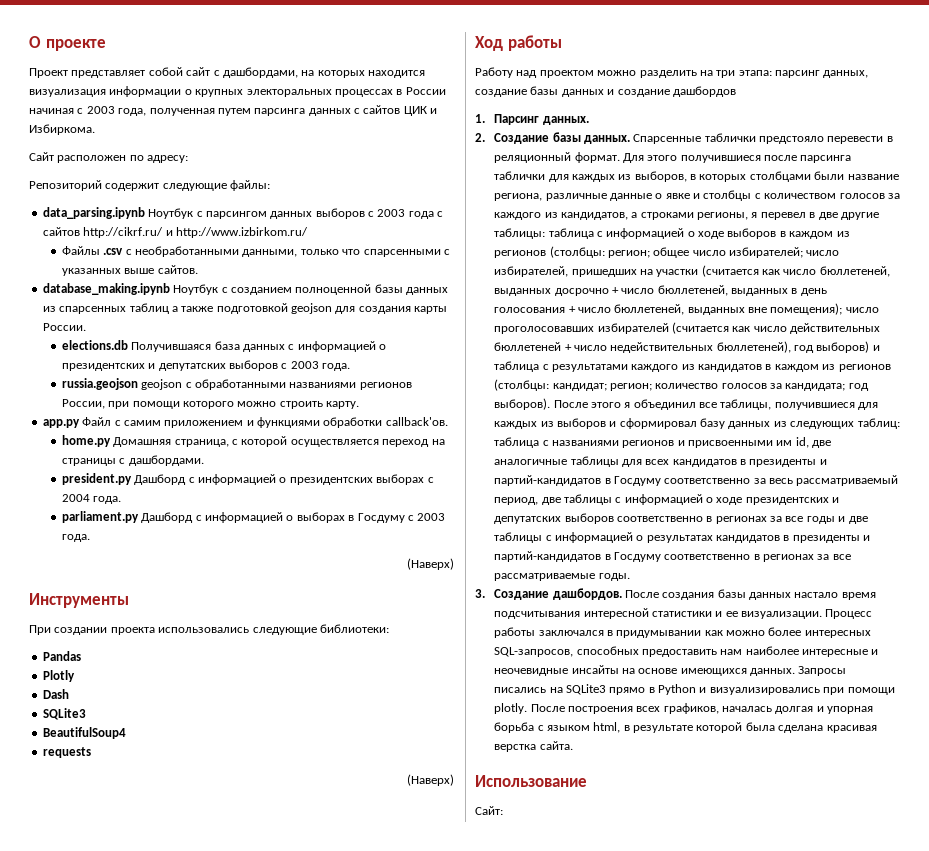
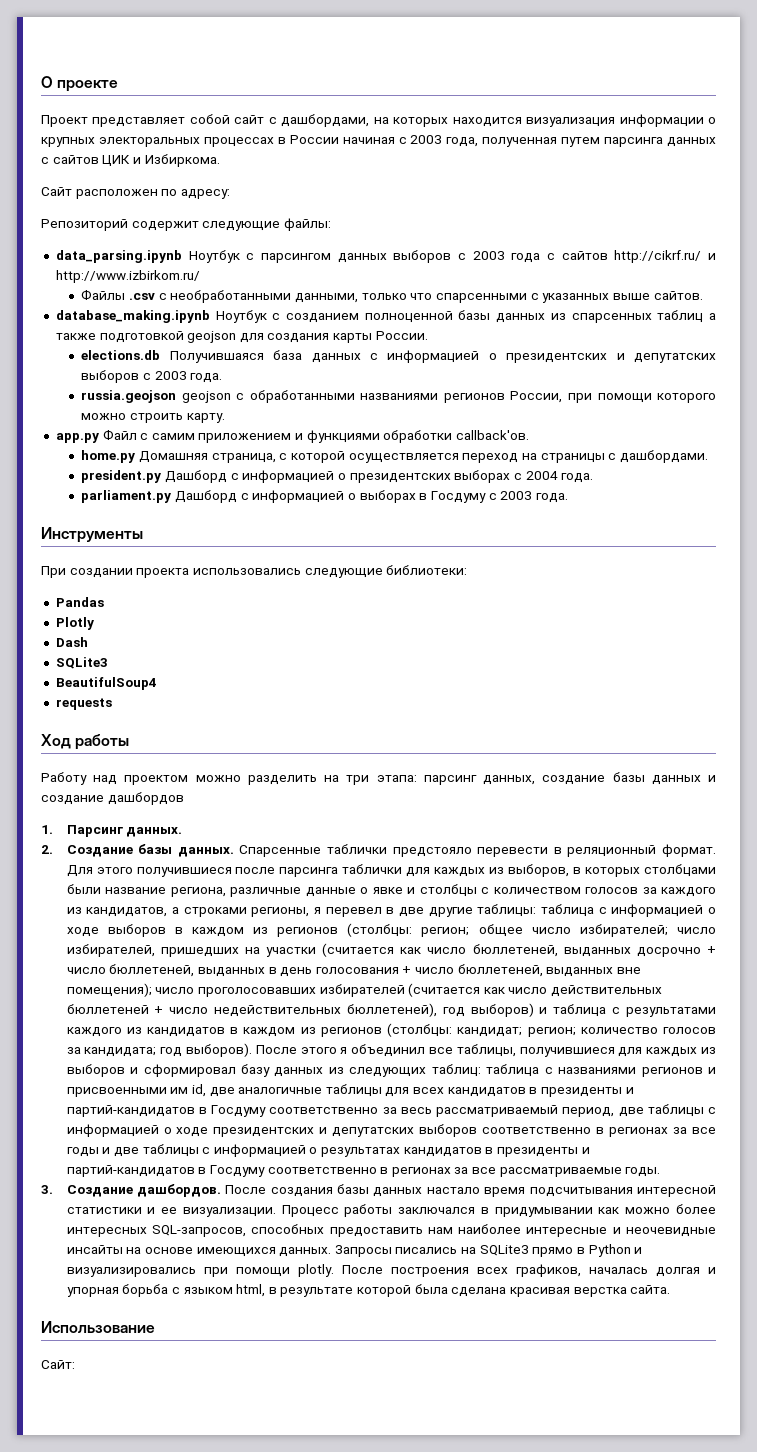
[407,558,454,570] // (Наверх) -> (568, 498) none
[407,774,454,786] // (Наверх) -> (112, 704) none

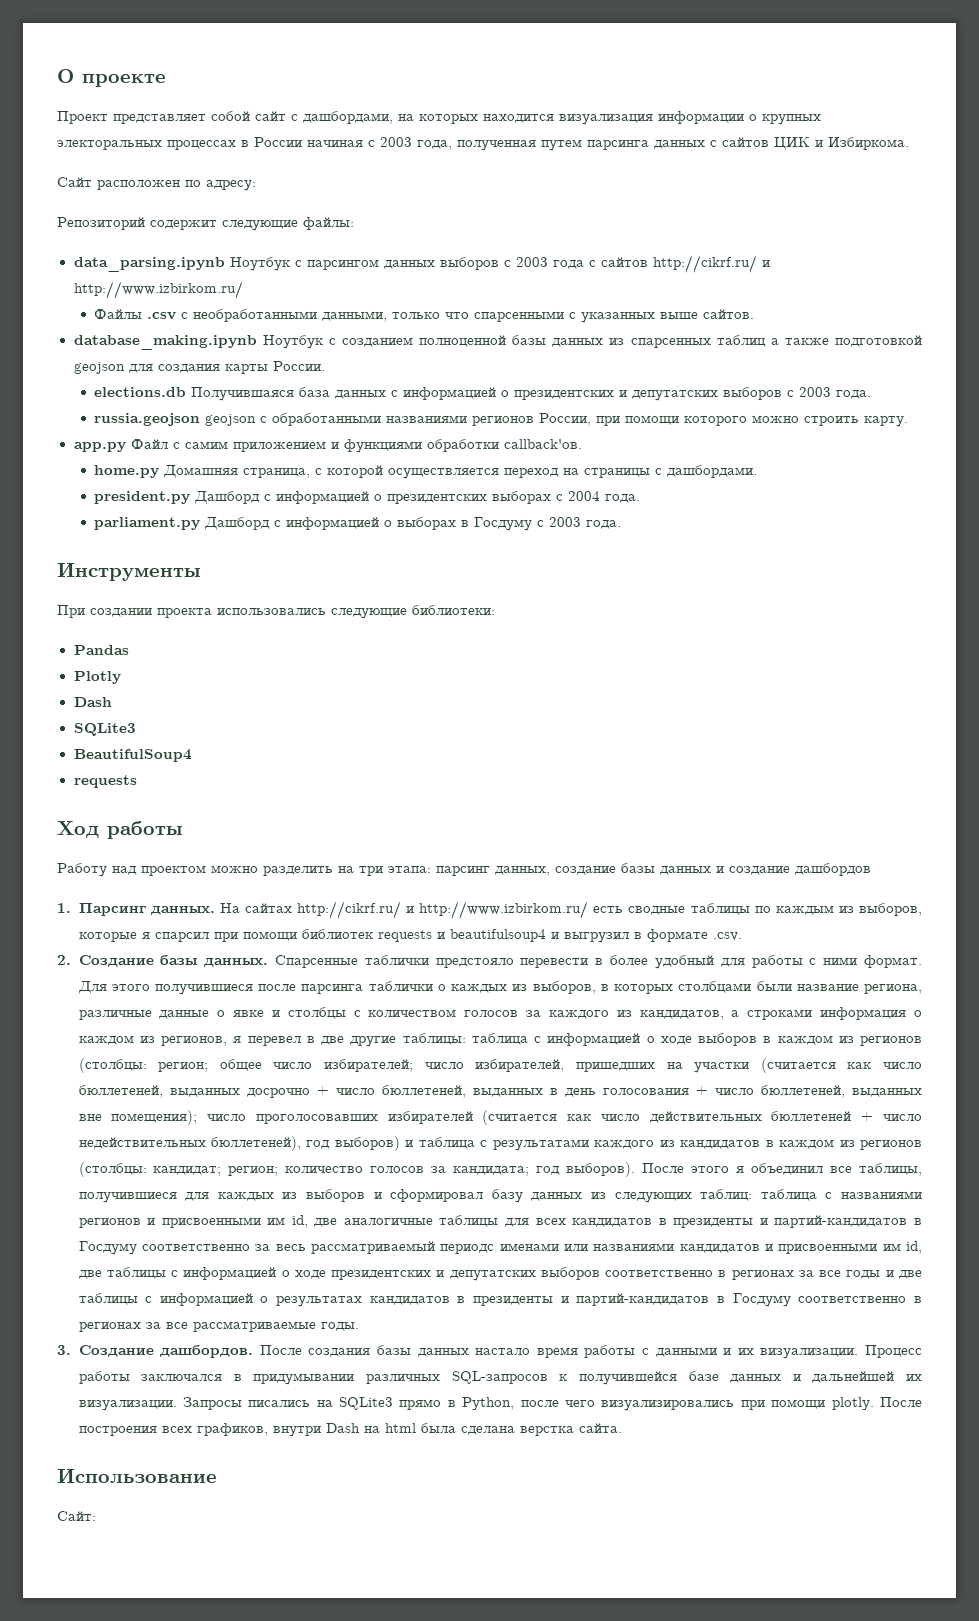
(183, 832) none -> [219,901,923,919] [78,929,742,943] На сайтах http://cikrf.ru/ и http://www.izbirkom.ru/ есть сводные таблицы по каждым из выборов, которые я спарсил при помощи библиотек requests и beautifulsoup4 и выгрузил в формате .csv.
[567,845,657,857] реляционный -> [610,955,858,969] более удобный для работы с ними
[406,867,431,877] для -> [437,984,446,991] о
[251,907,310,917] регионы, -> [820,1007,922,1020] [78,1035,227,1046] информация о каждом из регионов,
[562,1107,615,1117] период, -> [440,1241,922,1254] периодс именами или названиями кандидатов и присвоенными им id,
[529,1185,717,1197] [66,1207,178,1214] подсчитывания интересной статистики и ее -> [584,1345,754,1358] работы с данными и их
[598,1204,716,1214] [66,1224,716,1237] [66,1245,332,1257] как можно более интересных SQL-запросов, способных предоставить нам наиболее интересные и неочевидные инсайты на основе имеющихся данных. -> [366,1371,922,1385] [78,1400,177,1411] различных SQL-запросов к получившейся базе данных и дальнейшей их визуализации.
[588,1244,643,1257] Python и -> [462,1397,596,1410] Python, после чего
[588,1267,716,1277] [66,1284,412,1297] началась долгая и упорная борьба с языком html, в результате которой -> [272,1423,416,1437] внутри Dash на html
[510,1287,571,1297] красивая -> (515, 1430) none

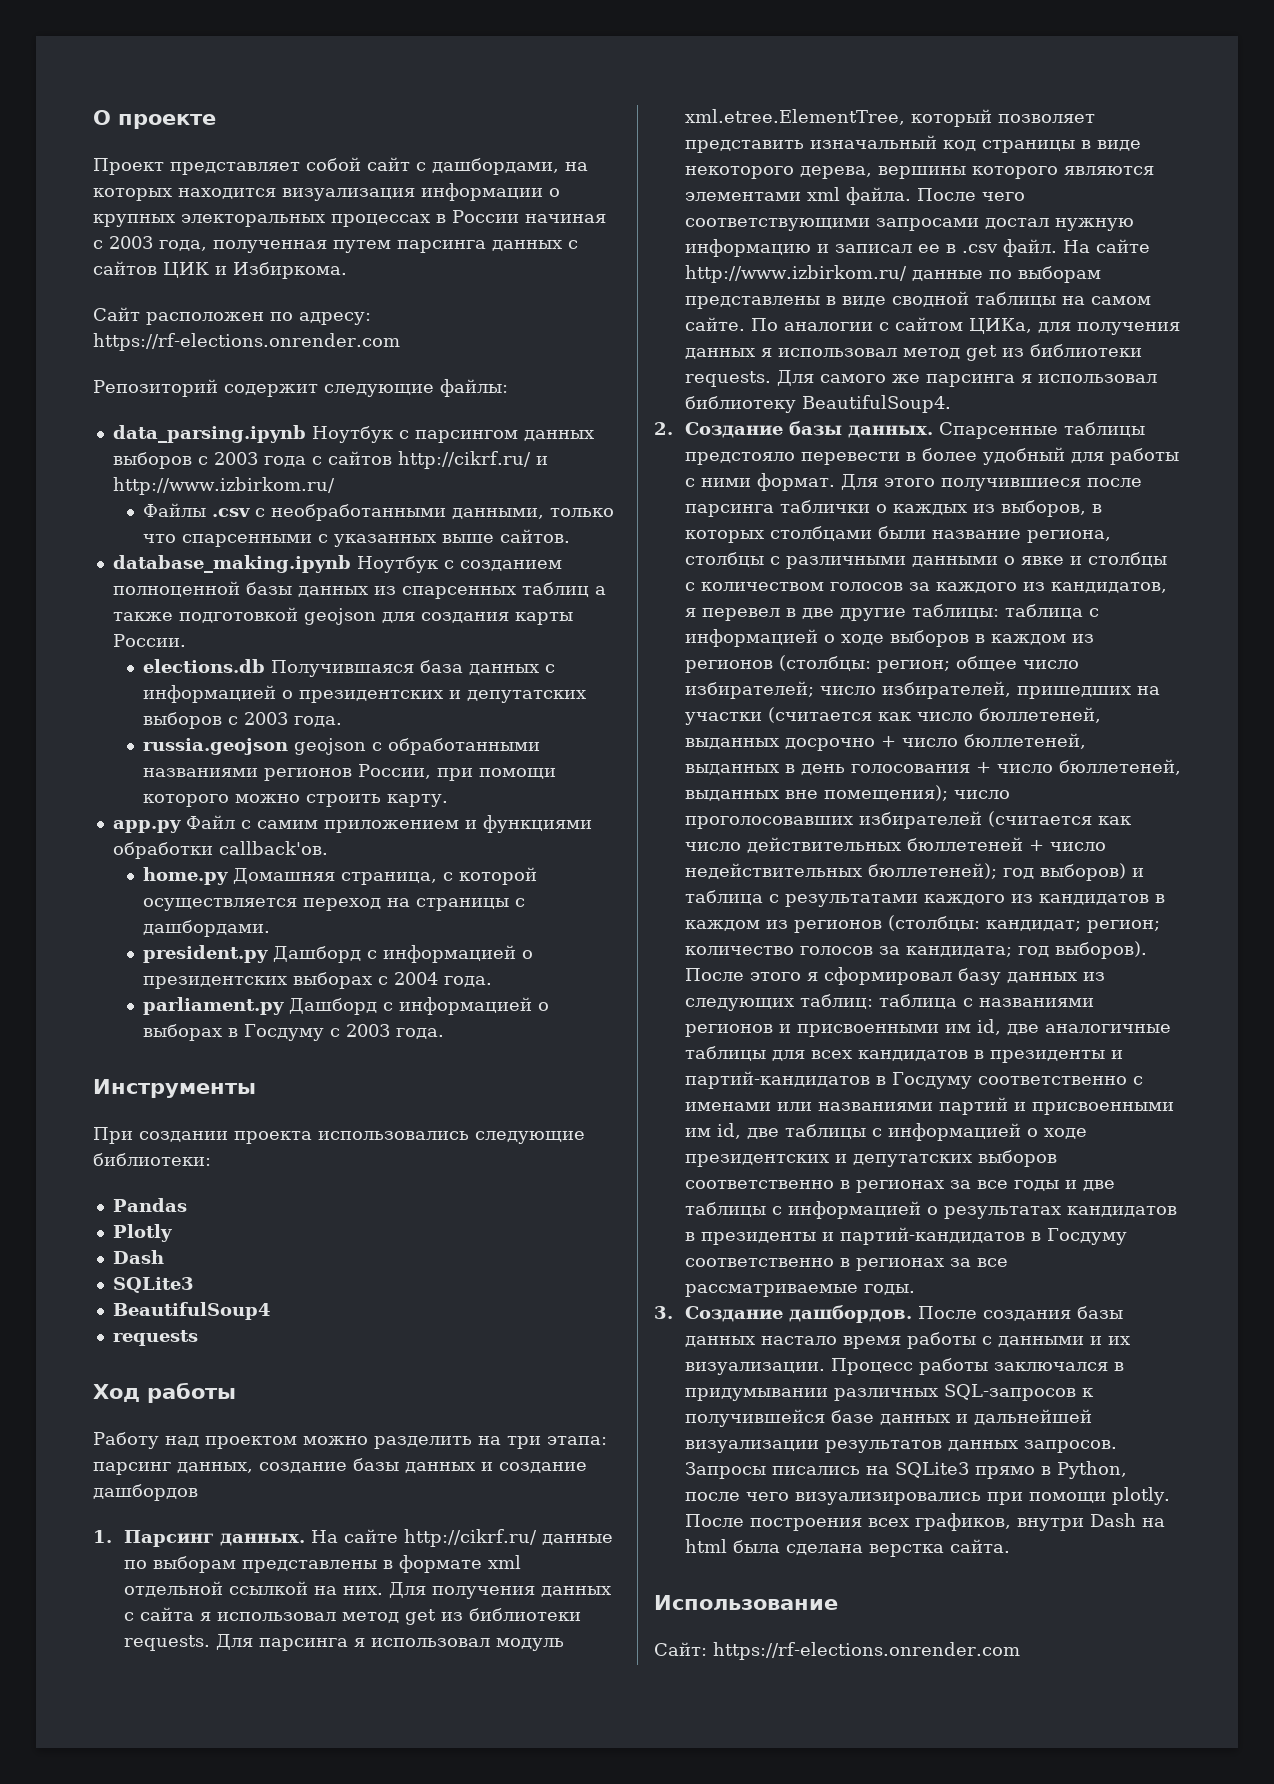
(256, 185) none -> [93,333,400,351] https://rf-elections.onrender.com
[244,901,923,919] [78,929,742,943] сайтах http://cikrf.ru/ и http://www.izbirkom.ru/ есть сводные таблицы по каждым из выборов, которые я спарсил при помощи библиотек requests и beautifulsoup4 и выгрузил в формате .csv. -> [343,1529,613,1547] [123,1555,521,1573] [123,1581,611,1599] [123,1607,581,1625] [123,1634,564,1651] [684,109,1095,127] [684,135,1141,153] [684,166,1154,179] [684,187,1025,205] [684,218,1134,231] [684,239,1150,257] [684,265,1101,283] [684,291,1151,309] [684,317,1180,335] [684,344,1142,361] [684,370,1157,387] [684,395,951,413] сайте http://cikrf.ru/ данные по выборам представлены в формате xml отдельной ссылкой на них. Для получения данных с сайта я использовал метод get из библиотеки requests. Для парсинга я использовал модуль xml.etree.ElementTree, который позволяет представить изначальный код страницы в виде некоторого дерева, вершины которого являются элементами xml файла. После чего соответствующими запросами достал нужную информацию и записал ее в .csv файл. На сайте http://www.izbirkom.ru/ данные по выборам представлены в виде сводной таблицы на самом сайте. По аналогии с сайтом ЦИКа, для получения данных я использовал метод get из библиотеки requests. Для самого же парсинга я использовал библиотеку BeautifulSoup4.
[364,955,429,965] таблички -> [1063,422,1145,437] таблицы
[78,1010,210,1020] различные данные -> [684,552,998,569] столбцы с различными данными
[731,1007,922,1020] [78,1035,227,1046] а строками информация о каждом из регионов, -> (1167, 587) none
[210,1136,301,1151] бюллетеней), -> [867,863,997,879] бюллетеней);
[751,1163,922,1176] [78,1189,382,1203] объединил все таблицы, получившиеся для каждых из выборов и -> (818, 976) none
[255,1241,495,1254] за весь рассматриваемый периодс -> [1132,1076,1143,1085] c
[679,1244,760,1253] кандидатов -> [938,1097,1008,1115] партий
[906,1374,922,1381] [78,1400,177,1411] их визуализации. -> [684,1440,1117,1453] визуализации результатов данных запросов.
(96, 1516) none -> [713,1642,1020,1660] https://rf-elections.onrender.com

